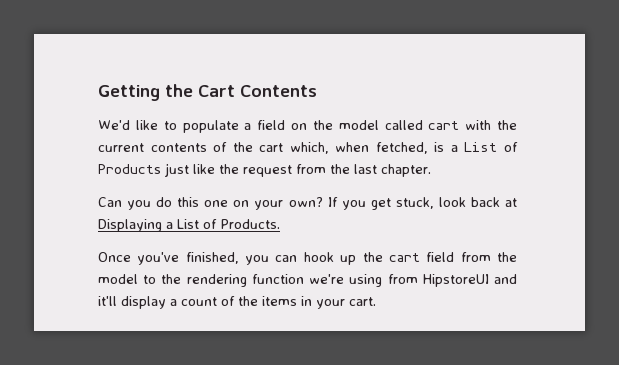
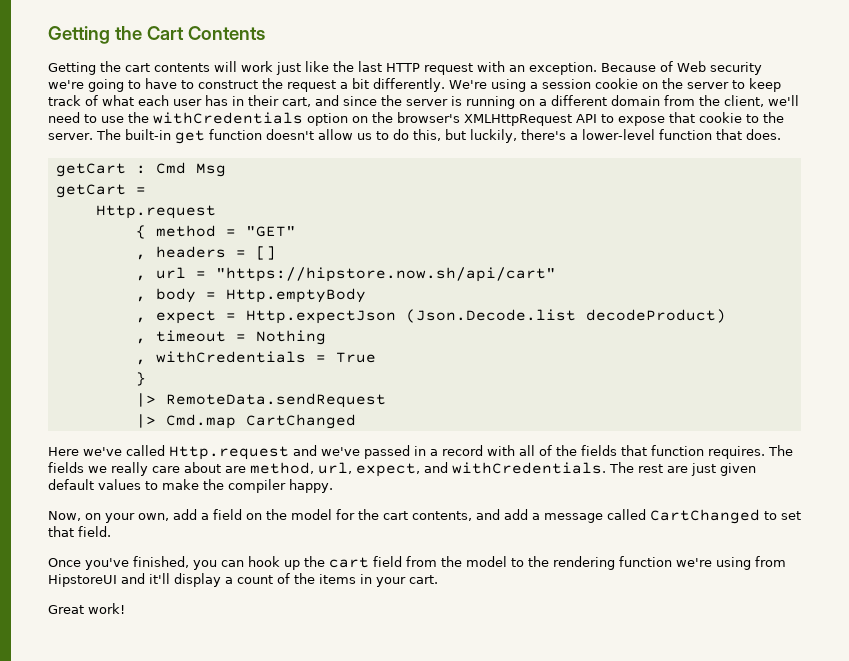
[98,120,239,133] We'd like to populate -> [48,61,762,75] [48,78,781,92] [48,95,799,109] [48,112,784,126] [48,129,781,144] [55,162,226,177] [55,184,146,198] [95,205,216,219] [135,225,296,239] [135,246,276,260] [135,267,556,282] [135,288,366,303] [135,309,726,324] [135,330,326,345] [135,351,376,365] [135,372,146,386] [135,393,386,408] [135,414,356,429] [48,445,793,460] [48,462,756,477] [48,479,333,493] [48,509,197,523] Getting the cart contents will work just like the last HTTP request with an exception. Because of Web security we're going to have to construct the request a bit differently. We're using a session cookie on the server to keep track of what each user has in their cart, and since the server is running on a different domain from the client, we'll need to use the withCredentials option on the browser's XMLHttpRequest API to expose that cookie to the server. The built-in get function doesn't allow us to do this, but luckily, there's a lower-level function that does. // getCart : Cmd Msg // getCart = // Http.request // { method = "GET" // , headers = [] // , url = "https://hipstore.now.sh/api/cart" // , body = Http.emptyBody // , expect = Http.expectJson (Json.Decode.list decodeProduct) // , timeout = Nothing // , withCredentials = True // } // |> RemoteData.sendRequest // |> Cmd.map CartChanged // Here we've called Http.request and we've passed in a record with all of the fields that function requires. The fields we really care about are method, url, expect, and withCredentials. The rest are just given default values to make the compiler happy. // Now, on your own, add
[384,120,517,130] [98,142,518,154] [98,163,431,177] [98,197,517,210] [98,219,280,232] called cart with the current contents of the cart which, when fetched, is a List of Products just like the request from the last chapter. // Can you do this one on your own? If you get stuck, look back at Displaying a List of Products. -> [336,509,801,524] [48,526,111,537] for the cart contents, and add a message called CartChanged to set that field.
(376, 301) none -> [48,603,125,614] // Great work!

